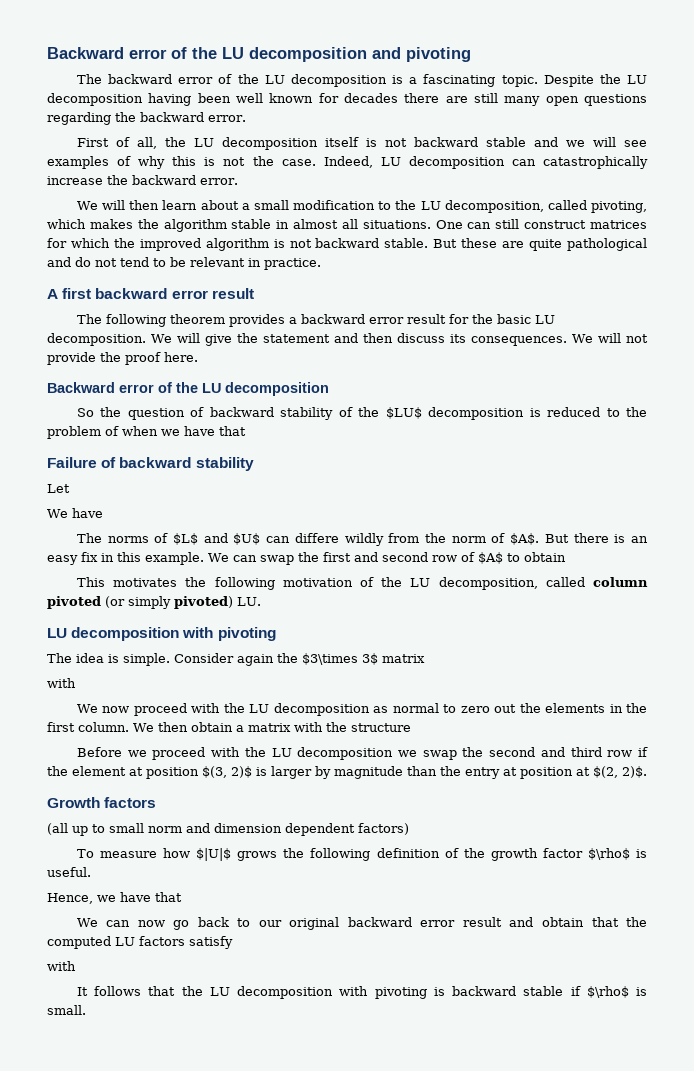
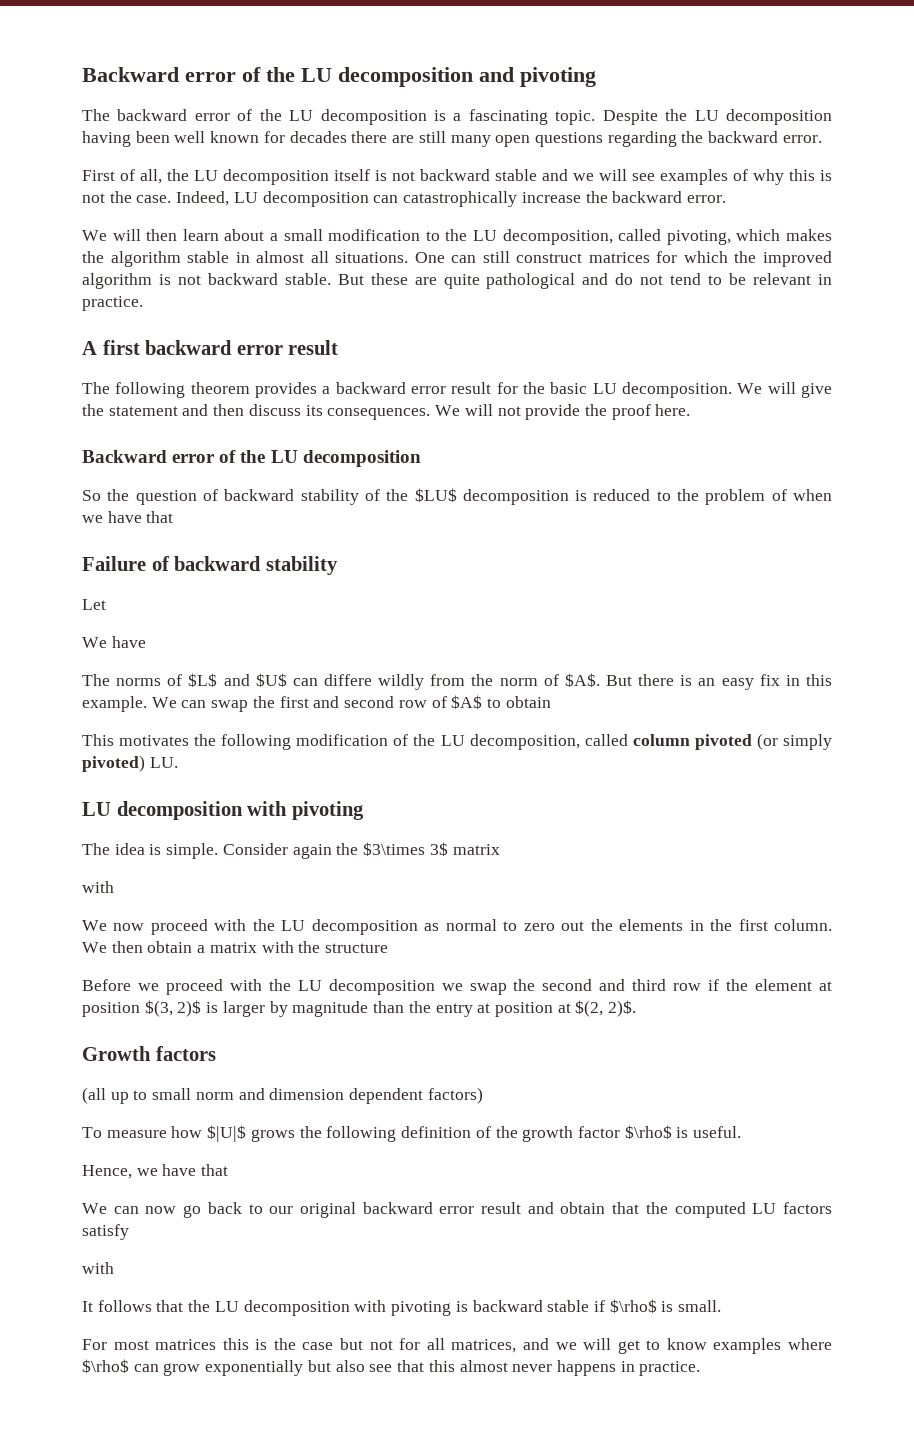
[282,578,353,587] motivation -> [296,734,389,746] modification
(86, 1010) none -> [82,1338,832,1354] [82,1359,701,1376] // For most matrices this is the case but not for all matrices, and we will get to know examples where $\rho$ can grow exponentially but also see that this almost never happens in practice.

